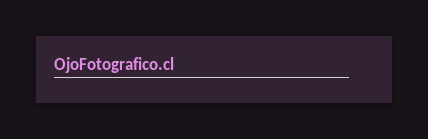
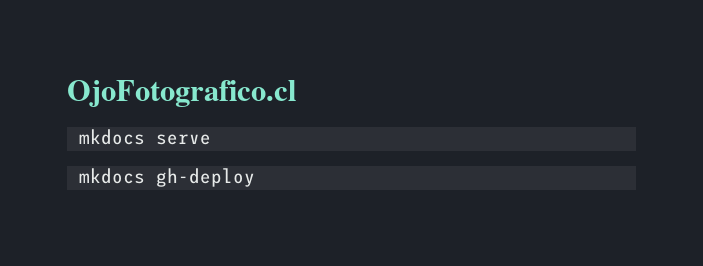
(174, 65) none -> [78,129,211,145] [78,168,255,187] // mkdocs serve // mkdocs gh-deploy

